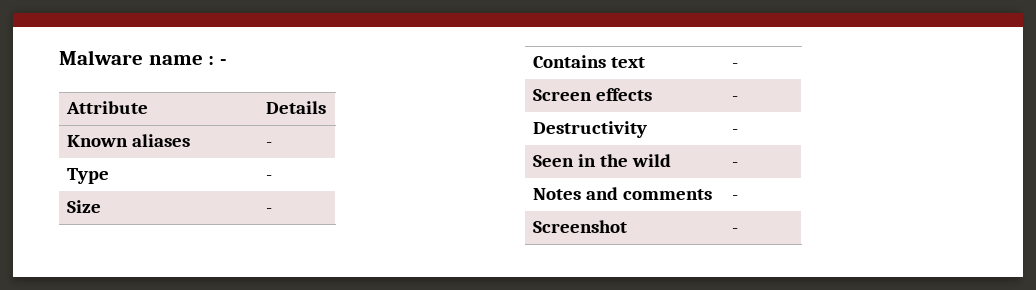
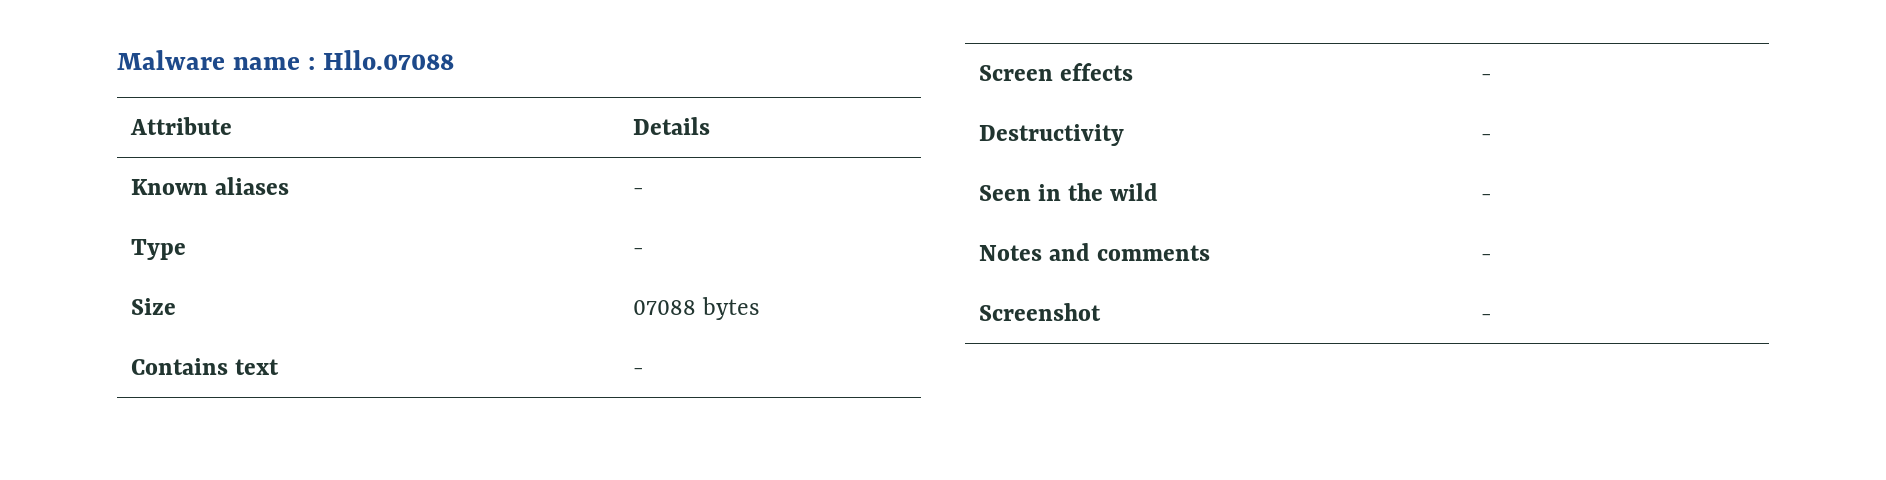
[219,59,227,65] - -> [322,50,454,70] Hllo.07088
[266,208,273,213] - -> [632,297,760,320] 07088 bytes

